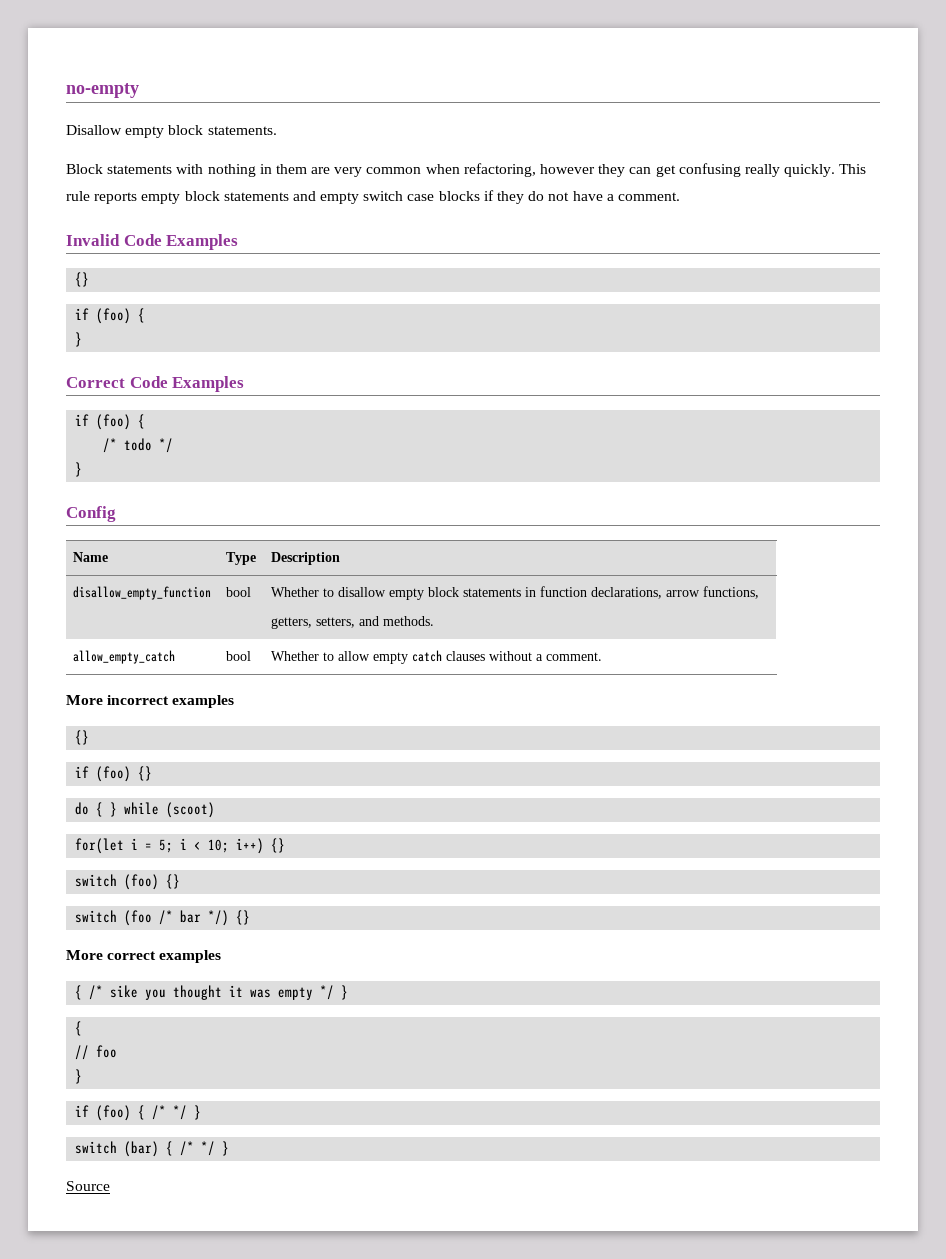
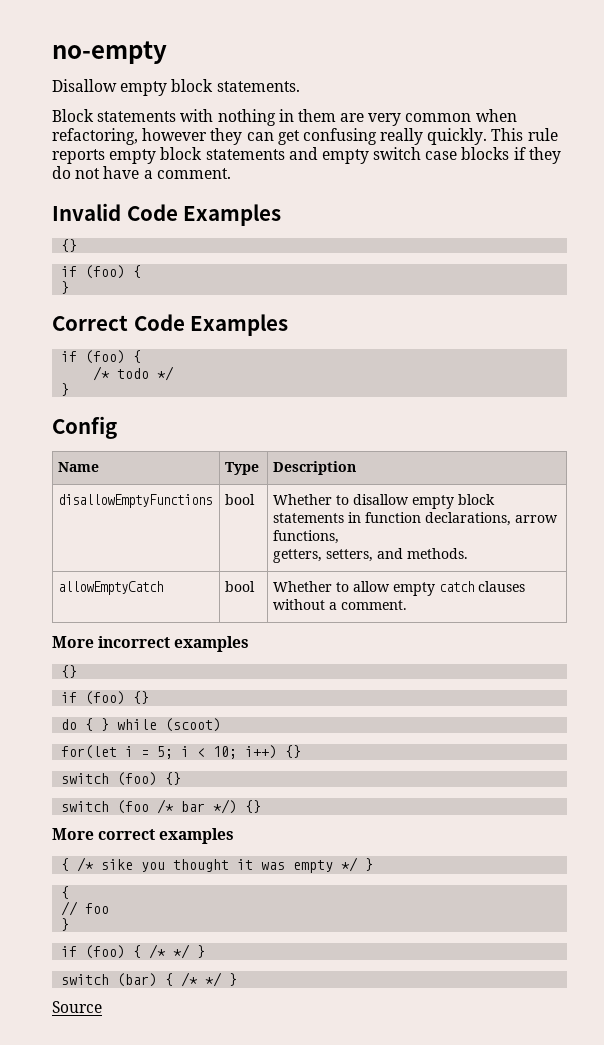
[73,586,212,600] disallow_empty_function -> [58,494,213,508] disallowEmptyFunctions
[73,650,176,664] allow_empty_catch -> [58,581,164,595] allowEmptyCatch

